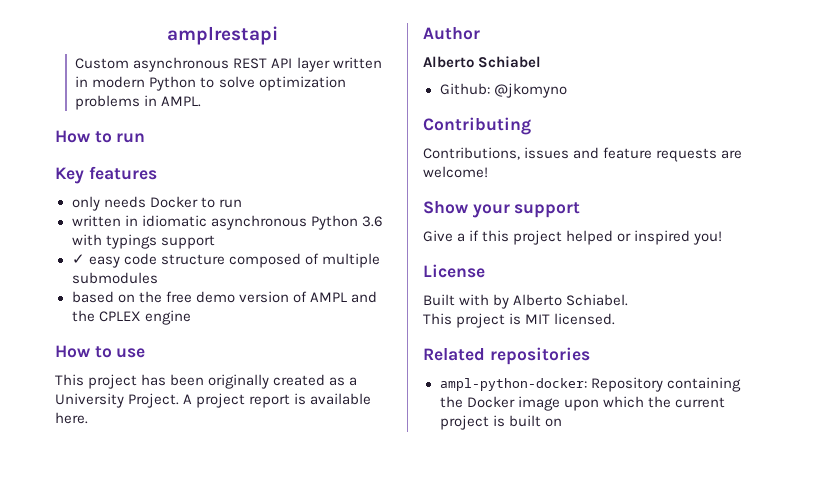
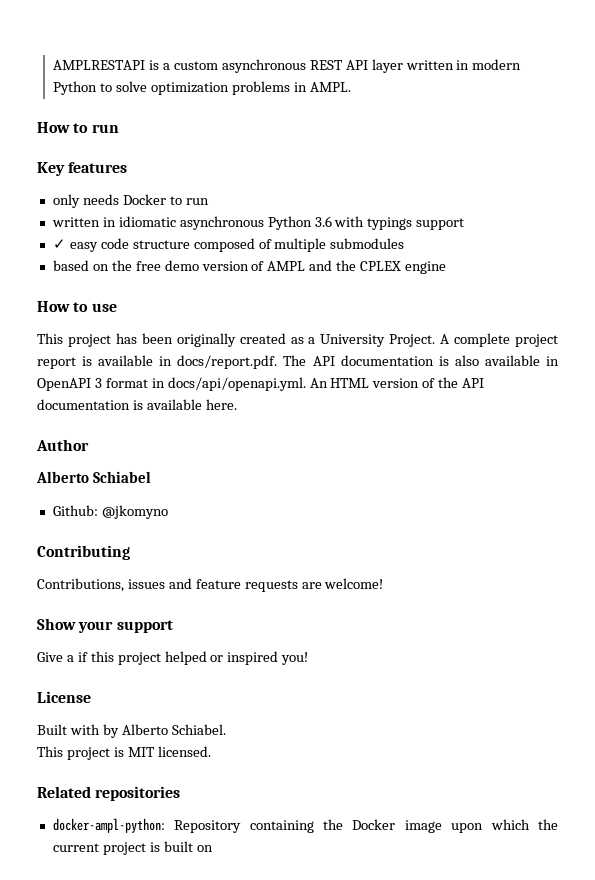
[167,26,278,45] [75,58,130,69] amplrestapi // Custom -> [53,60,218,70] AMPLRESTAPI is a custom
(193, 399) none -> [454,333,511,347] complete
(372, 399) none -> [159,355,559,369] [37,377,485,391] [37,399,202,410] in docs/report.pdf. The API documentation is also available in OpenAPI 3 format in docs/api/openapi.yml. An HTML version of the API documentation is available
[439,378,587,391] ampl-python-docker: -> [52,818,165,833] docker-ampl-python:

